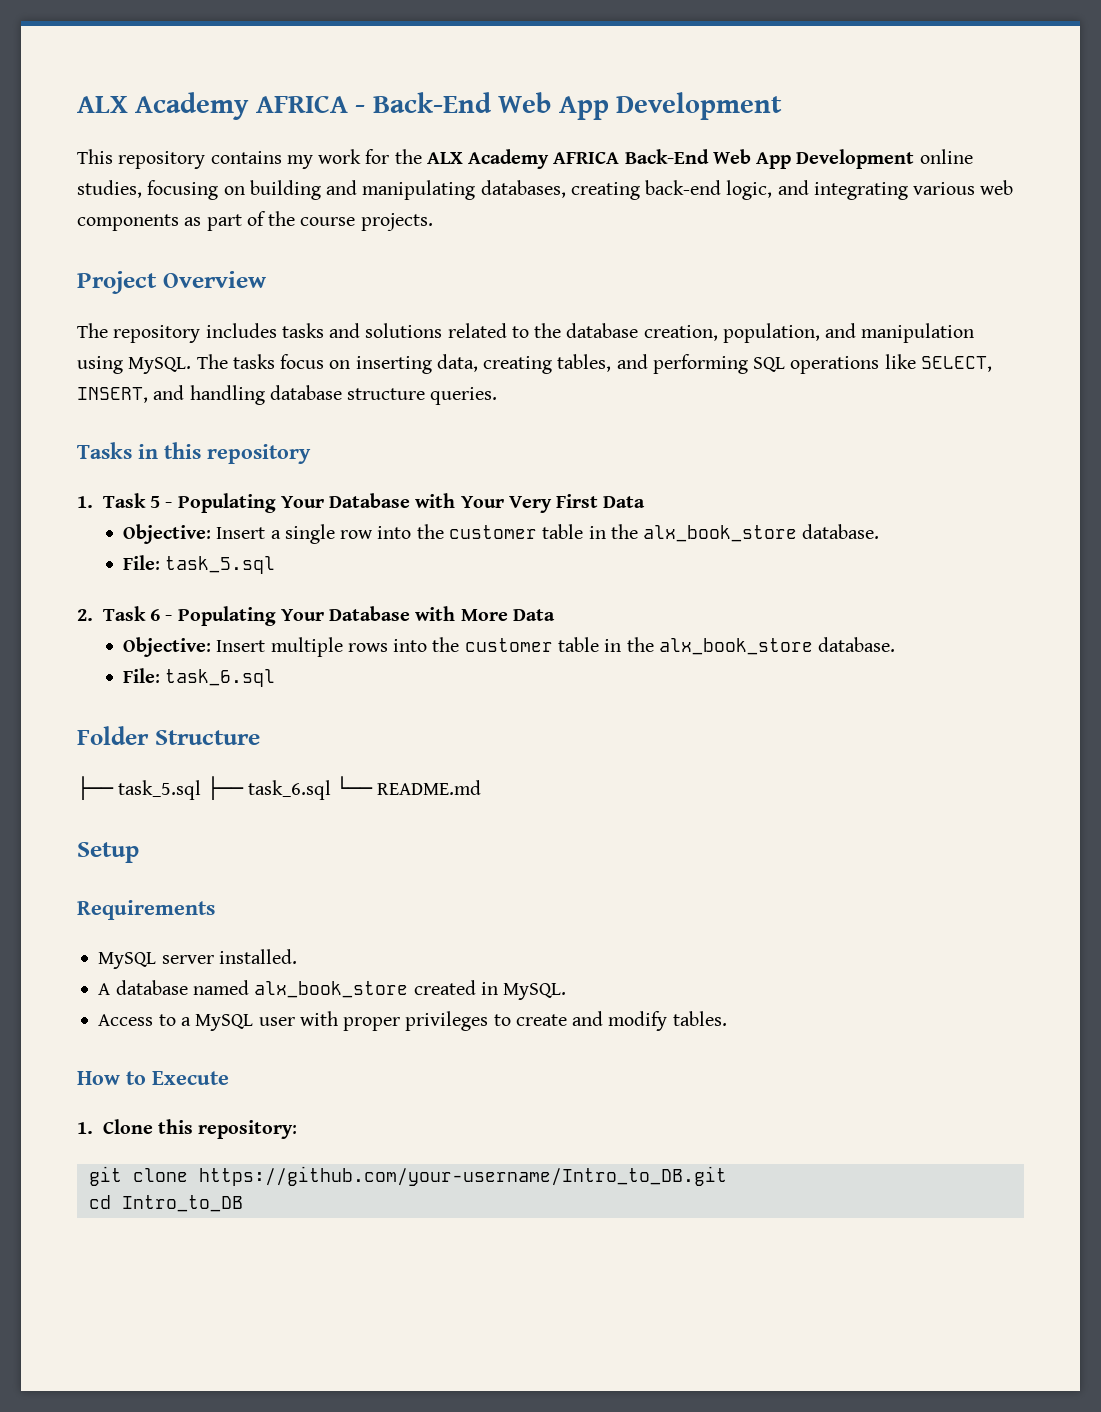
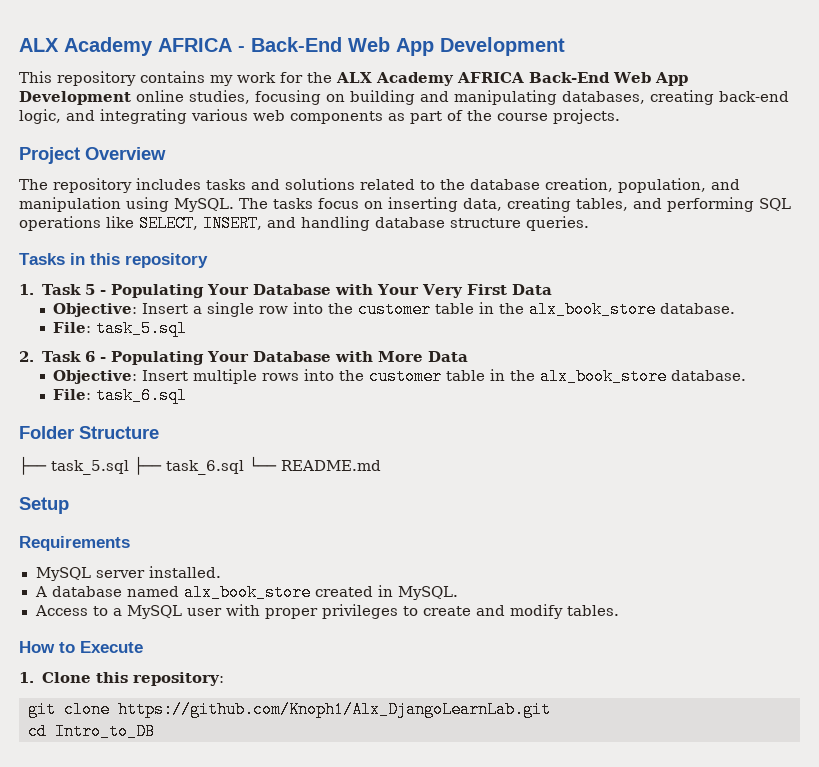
[198,1166,727,1186] https://github.com/your-username/Intro_to_DB.git -> [118,701,551,718] https://github.com/Knoph1/Alx_DjangoLearnLab.git

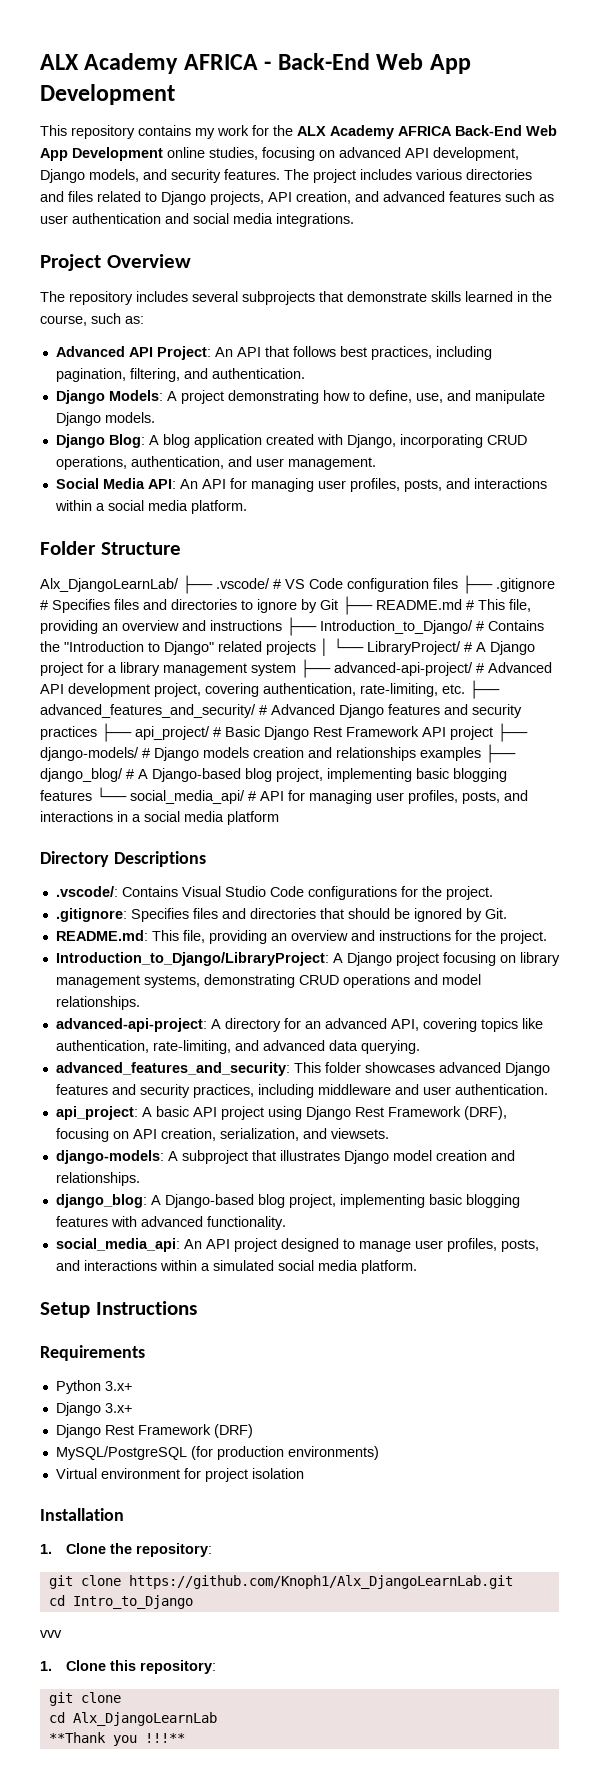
[350,90,789,105] [19,109,620,124] building and manipulating databases, creating back-end logic, and integrating various web components as part of the course projects. -> [339,147,519,161] [40,169,532,183] [40,191,554,205] [40,213,354,227] advanced API development, Django models, and security features. The project includes various directories and files related to Django projects, API creation, and advanced features such as user authentication and social media integrations.
[206,178,740,193] [19,197,791,212] [19,215,589,232] [19,253,208,268] [19,284,553,298] [53,301,736,318] [53,320,188,337] [19,351,469,365] [53,368,747,385] [53,387,188,404] [19,426,159,439] [19,456,381,475] tasks and solutions related to the database creation, population, and manipulation using MySQL. The tasks focus on inserting data, creating tables, and performing SQL operations like SELECT, INSERT, and handling database structure queries. // Tasks in this repository // 1. Task 5 - Populating Your Database with Your Very First Data // Objective: Insert a single row into the customer table in the alx_book_store database. // File: task_5.sql // 2. Task 6 - Populating Your Database with More Data // Objective: Insert multiple rows into the customer table in the alx_book_store database. // File: task_6.sql // Folder Structure // ├── task_5.sql ├── task_6.sql └── README.md -> [192,291,552,305] [40,313,144,326] [55,346,492,360] [55,368,305,382] [55,390,545,404] [55,412,155,426] [55,434,527,448] [55,456,376,470] [55,478,547,492] [54,500,247,514] [40,541,181,555] [40,575,555,594] [40,596,531,615] [40,617,544,636] [40,638,535,656] [40,659,552,678] [40,680,500,699] [40,704,522,718] [40,723,528,742] [40,744,516,763] [40,768,507,782] [40,787,528,804] [40,811,279,825] [40,851,206,867] [55,886,493,900] [55,908,507,922] [55,930,547,944] [55,952,560,966] [55,974,481,988] [55,996,140,1010] [55,1018,543,1032] [55,1040,420,1054] [55,1062,550,1076] [55,1084,548,1098] [55,1106,507,1120] [55,1128,389,1142] [55,1150,515,1164] [55,1172,140,1186] [55,1194,520,1208] [55,1216,286,1230] [55,1238,539,1252] [55,1260,417,1274] several subprojects that demonstrate skills learned in the course, such as: // Advanced API Project: An API that follows best practices, including pagination, filtering, and authentication. // Django Models: A project demonstrating how to define, use, and manipulate Django models. // Django Blog: A blog application created with Django, incorporating CRUD operations, authentication, and user management. // Social Media API: An API for managing user profiles, posts, and interactions within a social media platform. // Folder Structure // Alx_DjangoLearnLab/ ├── .vscode/ # VS Code configuration files ├── .gitignore # Specifies files and directories to ignore by Git ├── README.md # This file, providing an overview and instructions ├── Introduction_to_Django/ # Contains the "Introduction to Django" related projects │ └── LibraryProject/ # A Django project for a library management system ├── advanced-api-project/ # Advanced API development project, covering authentication, rate-limiting, etc. ├── advanced_features_and_security/ # Advanced Django features and security practices ├── api_project/ # Basic Django Rest Framework API project ├── django-models/ # Django models creation and relationships examples ├── django_blog/ # A Django-based blog project, implementing basic blogging features └── social_media_api/ # API for managing user profiles, posts, and interactions in a social media platform // Directory Descriptions // .vscode/: Contains Visual Studio Code configurations for the project. // .gitignore: Specifies files and directories that should be ignored by Git. // README.md: This file, providing an overview and instructions for the project. // Introduction_to_Django/LibraryProject: A Django project focusing on library management systems, demonstrating CRUD operations and model relationships. // advanced-api-project: A directory for an advanced API, covering topics like authentication, rate-limiting, and advanced data querying. // advanced_features_and_security: This folder showcases advanced Django features and security practices, including middleware and user authentication. // api_project: A basic API project using Django Rest Framework (DRF), focusing on API creation, serialization, and viewsets. // django-models: A subproject that illustrates Django model creation and relationships. // django_blog: A Django-based blog project, implementing basic blogging features with advanced functionality. // social_media_api: An API project designed to manage user profiles, posts, and interactions within a simulated social media platform.
(69, 505) none -> [95,1301,197,1315] Instructions
[35,566,221,581] [34,584,458,601] [34,604,619,619] [19,641,143,653] MySQL server installed. // A database named alx_book_store created in MySQL. // Access to a MySQL user with proper privileges to create and modify tables. // How to Execute -> [55,1380,132,1394] [55,1402,132,1416] [55,1424,253,1438] [55,1446,379,1460] [55,1468,304,1482] [40,1508,124,1521] [40,1543,213,1557] [48,1575,513,1589] [48,1595,193,1609] [40,1630,62,1638] Python 3.x+ // Django 3.x+ // Django Rest Framework (DRF) // MySQL/PostgreSQL (for production environments) // Virtual environment for project isolation // Installation // 1. Clone the repository: // git clone https://github.com/Knoph1/Alx_DjangoLearnLab.git // cd Intro_to_Django // vvv
[118,701,551,718] [28,723,155,740] https://github.com/Knoph1/Alx_DjangoLearnLab.git // cd Intro_to_DB -> [48,1712,217,1726] [48,1732,185,1746] // cd Alx_DjangoLearnLab // **Thank you !!!**

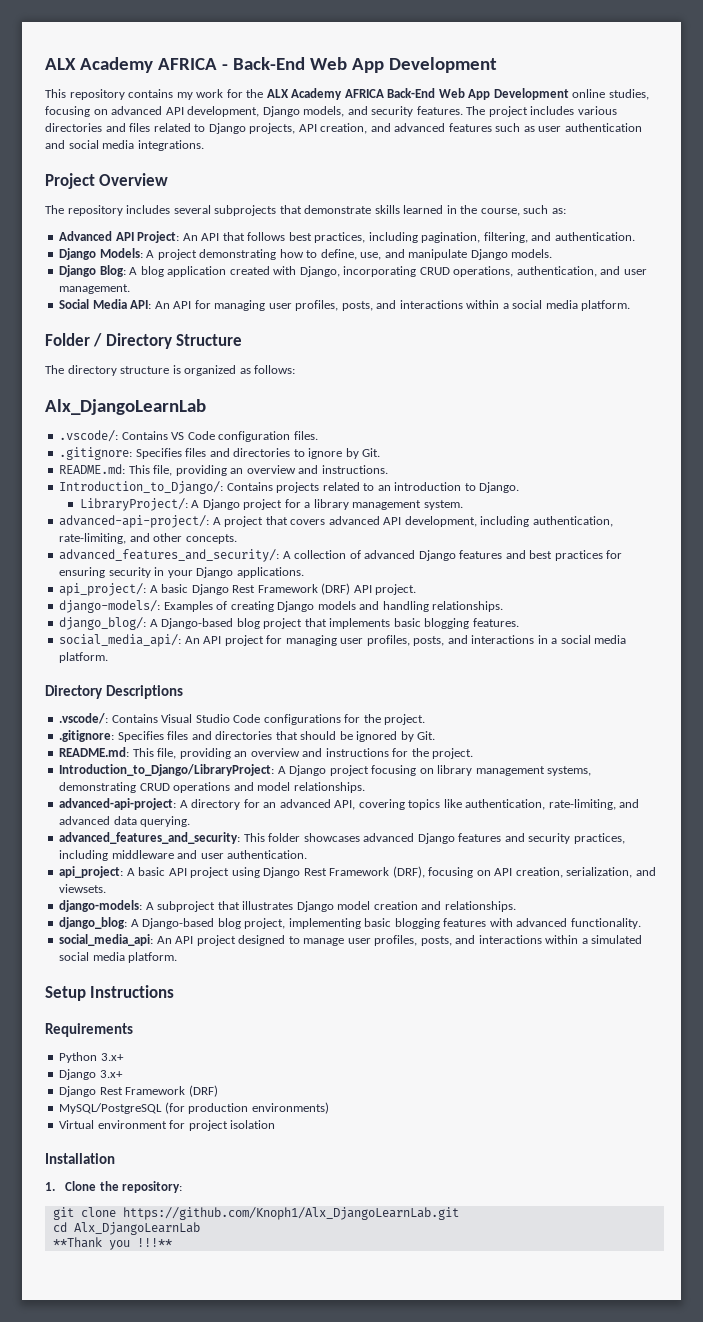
(96, 548) none -> [93,333,172,349] / Directory
[40,575,555,594] [40,600,48,610] Alx_DjangoLearnLab/ ├── .vscode/ # VS Code configuration files ├── .gitignore # -> [45,365,296,376] [45,399,206,415] [59,430,318,442] [59,447,133,460] The directory structure is organized as follows: // Alx_DjangoLearnLab // .vscode/: Contains VS Code configuration files. // .gitignore:
[320,596,531,615] [40,617,544,636] [40,638,472,656] Git ├── README.md # This file, providing an overview and instructions ├── Introduction_to_Django/ # Contains the "Introduction to Django" related projects │ └── LibraryProject/ # -> [362,448,381,457] [59,464,388,476] [59,481,520,494] [79,498,188,511] Git. // README.md: This file, providing an overview and instructions. // Introduction_to_Django/: Contains projects related to an introduction to Django. // LibraryProject/:
[251,659,552,678] [40,680,500,699] [40,704,522,718] [40,723,528,742] [40,744,516,763] [40,768,507,782] [40,787,284,804] system ├── advanced-api-project/ # Advanced API development project, covering authentication, rate-limiting, etc. ├── advanced_features_and_security/ # Advanced Django features and security practices ├── api_project/ # Basic Django Rest Framework API project ├── django-models/ # Django models creation and relationships examples ├── django_blog/ # A Django-based blog project, implementing basic blogging features └── social_media_api/ # API -> [423,500,463,510] [59,515,613,528] [59,533,237,544] [59,549,623,562] [59,567,304,578] [59,583,417,596] [59,600,504,613] [59,617,519,630] [59,634,264,647] system. // advanced-api-project/: A project that covers advanced API development, including authentication, rate-limiting, and other concepts. // advanced_features_and_security/: A collection of advanced Django features and best practices for ensuring security in your Django applications. // api_project/: A basic Django Rest Framework (DRF) API project. // django-models/: Examples of creating Django models and handling relationships. // django_blog/: A Django-based blog project that implements basic blogging features. // social_media_api/: An API project
[227,811,279,825] platform -> [59,652,109,663] platform.
[48,1595,193,1609] [40,1630,62,1638] [40,1660,217,1674] [48,1692,121,1706] // cd Intro_to_Django // vvv // 1. Clone this repository: // git clone -> (459, 1213) none

